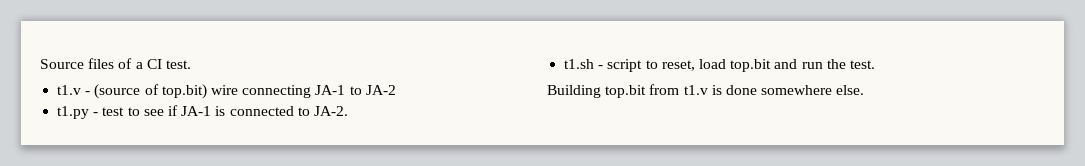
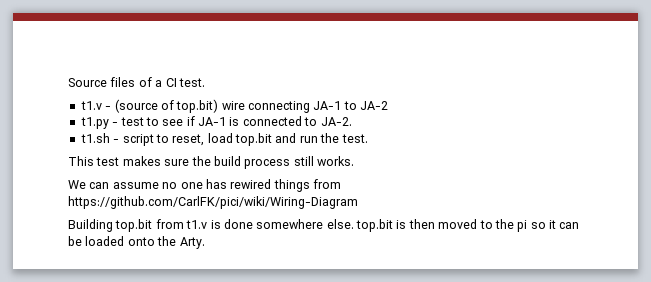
(875, 64) none -> [68,156,354,169] [68,179,341,192] [68,196,358,209] // This test makes sure the build process still works. // We can assume no one has rewired things from https://github.com/CarlFK/pici/wiki/Wiring-Diagram
(865, 90) none -> [356,219,580,232] [68,236,205,249] top.bit is then moved to the pi so it can be loaded onto the Arty.

